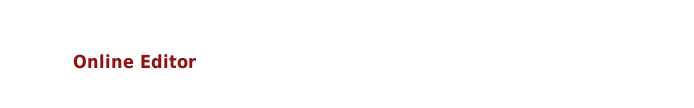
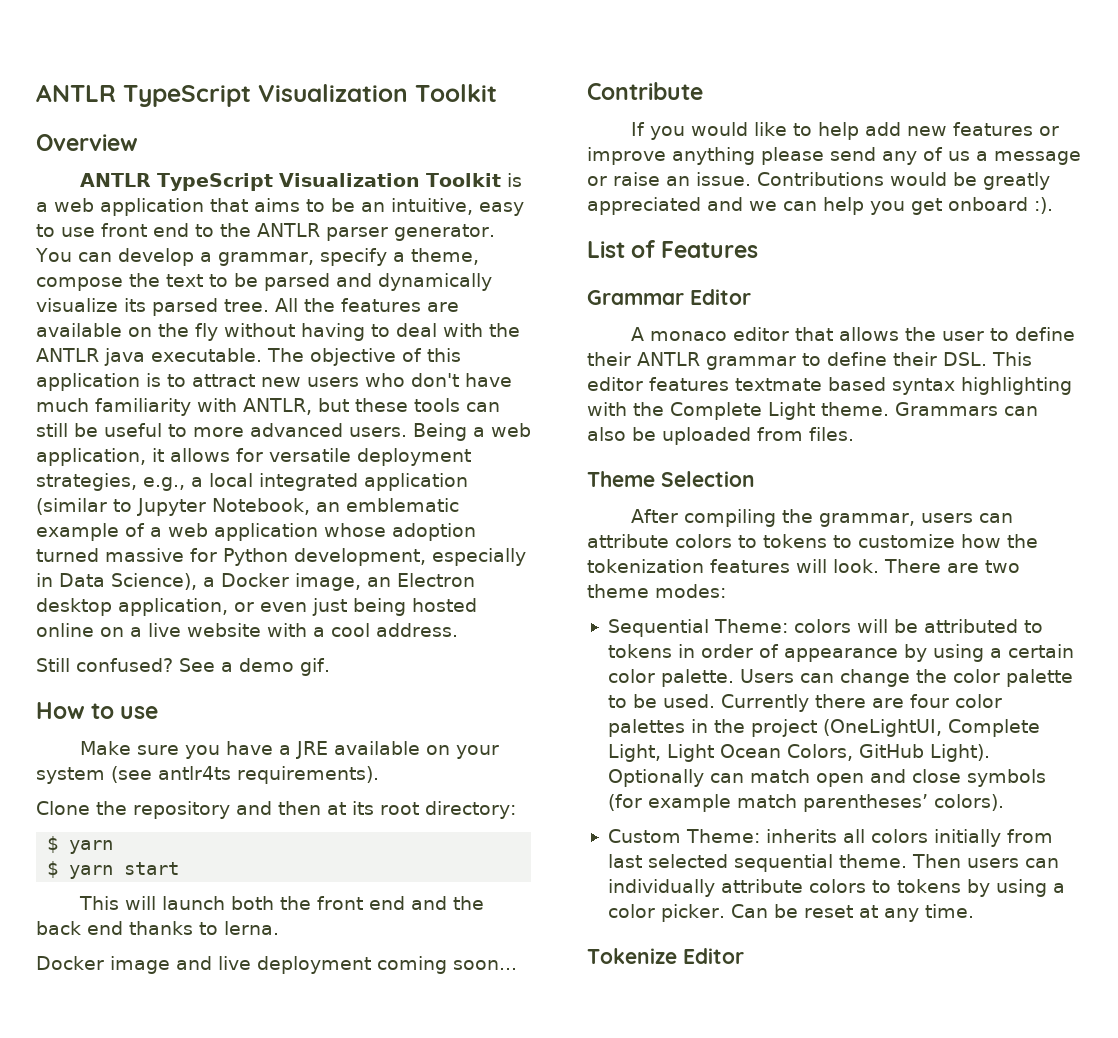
[73,54,134,69] Online -> [36,84,497,107] [36,134,138,151] [80,173,522,191] [36,198,524,216] [36,223,495,241] [35,248,479,266] [36,273,492,291] [36,298,459,316] [36,323,520,341] [36,348,461,366] [36,373,512,391] [36,398,500,416] [36,423,531,441] [36,448,471,466] [36,473,468,491] [36,498,459,516] [36,523,476,541] [36,548,526,566] [36,573,475,591] [36,598,477,616] [36,623,458,637] [36,658,330,676] [36,702,159,719] [80,741,500,759] [36,766,379,784] [36,801,516,819] [47,836,114,854] [47,861,180,879] [79,896,485,910] [36,921,279,935] [36,956,517,974] [587,82,703,100] [631,122,1060,140] [587,147,1081,165] [587,172,1050,190] [587,197,1053,215] [587,240,759,258] [587,289,751,305] [631,327,1076,341] [587,352,1032,370] [587,377,1072,395] [587,402,1038,420] [587,427,854,445] [587,471,755,487] [631,509,1014,527] [587,534,1038,548] [587,559,1020,573] [587,584,726,598] [607,619,1043,637] [607,644,1074,662] [607,669,1073,687] [607,694,1002,712] [607,719,1040,737] [607,744,990,762] [607,769,1046,787] [607,794,1004,812] [607,829,1053,847] [607,854,1059,872] [607,879,1065,897] [607,904,974,922] [587,948,677,964] ANTLR TypeScript Visualization Toolkit // Overview // ANTLR TypeScript Visualization Toolkit is a web application that aims to be an intuitive, easy to use front end to the ANTLR parser generator. You can develop a grammar, specify a theme, compose the text to be parsed and dynamically visualize its parsed tree. All the features are available on the fly without having to deal with the ANTLR java executable. The objective of this application is to attract new users who don't have much familiarity with ANTLR, but these tools can still be useful to more advanced users. Being a web application, it allows for versatile deployment strategies, e.g., a local integrated application (similar to Jupyter Notebook, an emblematic example of a web application whose adoption turned massive for Python development, especially in Data Science), a Docker image, an Electron desktop application, or even just being hosted online on a live website with a cool address. // Still confused? See a demo gif. // How to use // Make sure you have a JRE available on your system (see antlr4ts requirements). // Clone the repository and then at its root directory: // $ yarn // $ yarn start // This will launch both the front end and the back end thanks to lerna. // Docker image and live deployment coming soon... // Contribute // If you would like to help add new features or improve anything please send any of us a message or raise an issue. Contributions would be greatly appreciated and we can help you get onboard :). // List of Features // Grammar Editor // A monaco editor that allows the user to define their ANTLR grammar to define their DSL. This editor features textmate based syntax highlighting with the Complete Light theme. Grammars can also be uploaded from files. // Theme Selection // After compiling the grammar, users can attribute colors to tokens to customize how the tokenization features will look. There are two theme modes: // Sequential Theme: colors will be attributed to tokens in order of appearance by using a certain color palette. Users can change the color palette to be used. Currently there are four color palettes in the project (OneLightUI, Complete Light, Light Ocean Colors, GitHub Light). Optionally can match open and close symbols (for example match parentheses’ colors). // Custom Theme: inherits all colors initially from last selected sequential theme. Then users can individually attribute colors to tokens by using a color picker. Can be reset at any time. // Tokenize

